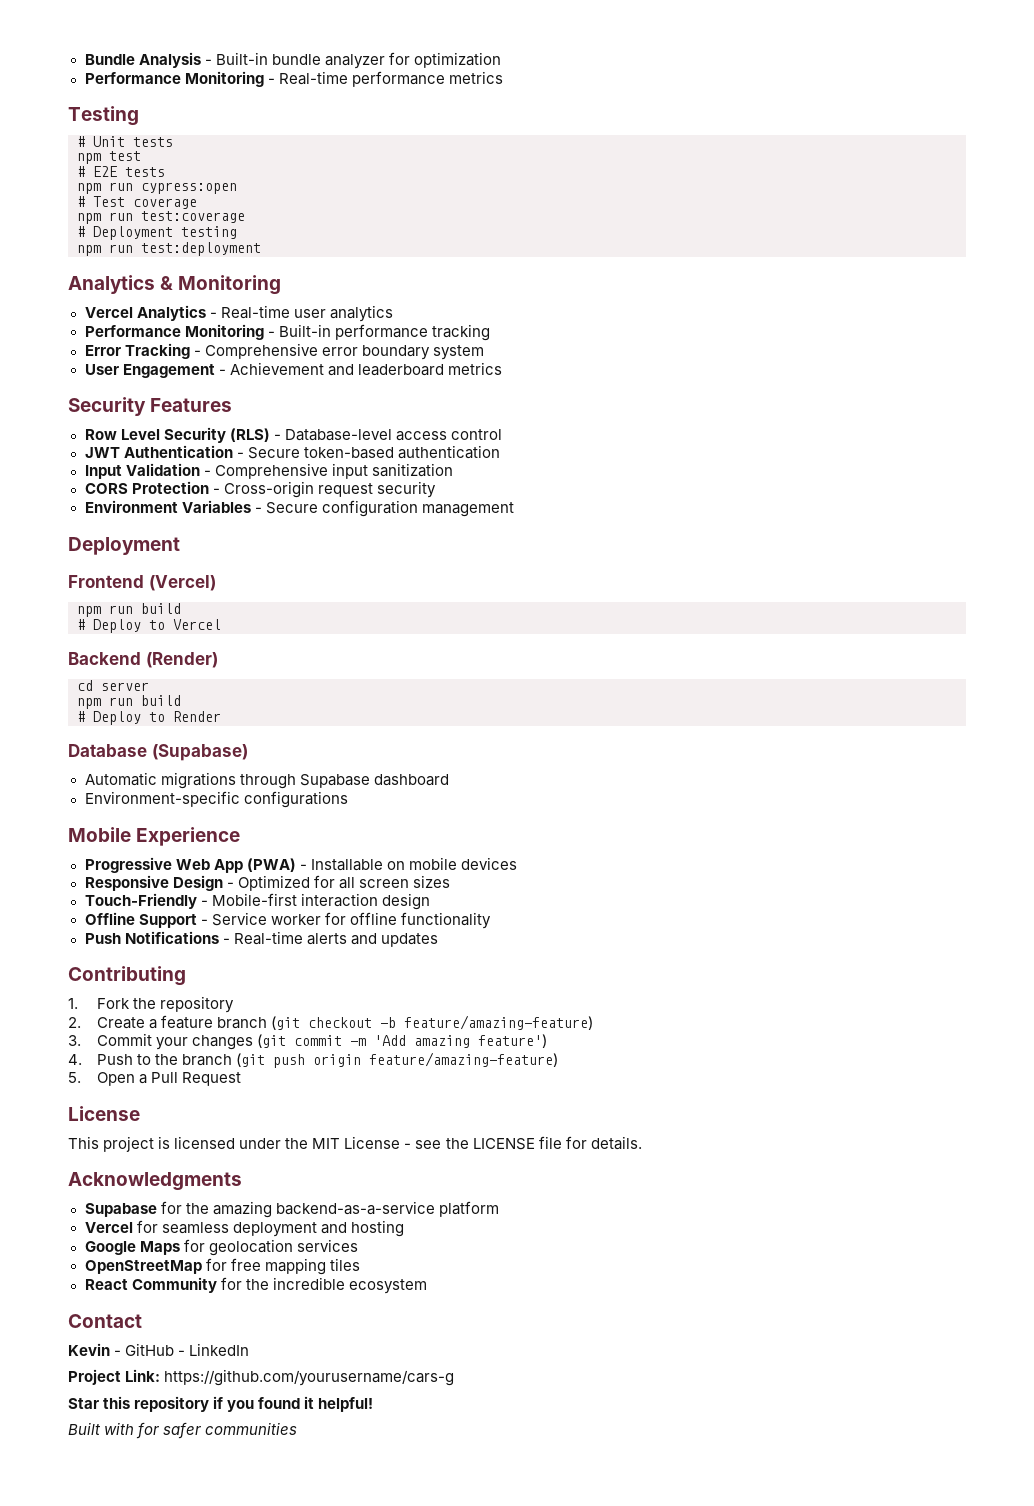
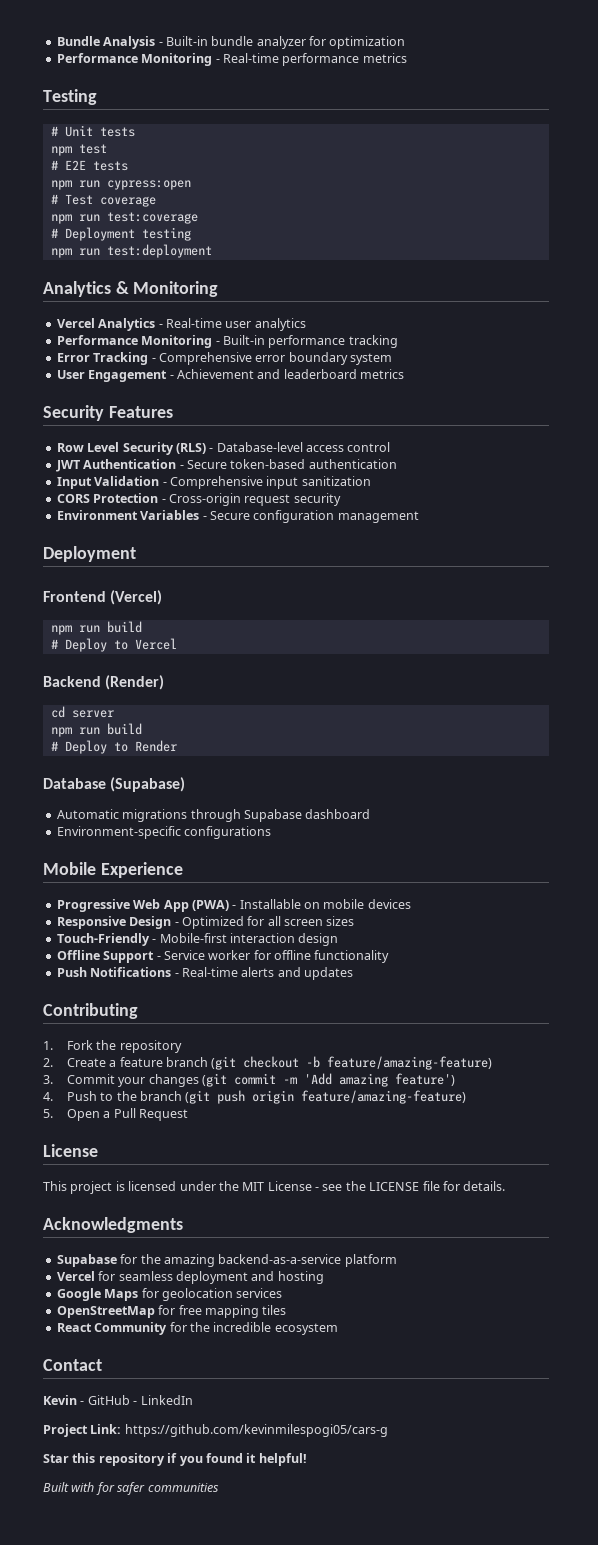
[164,1369,455,1386] https://github.com/yourusername/cars-g -> [124,1424,388,1437] https://github.com/kevinmilespogi05/cars-g

